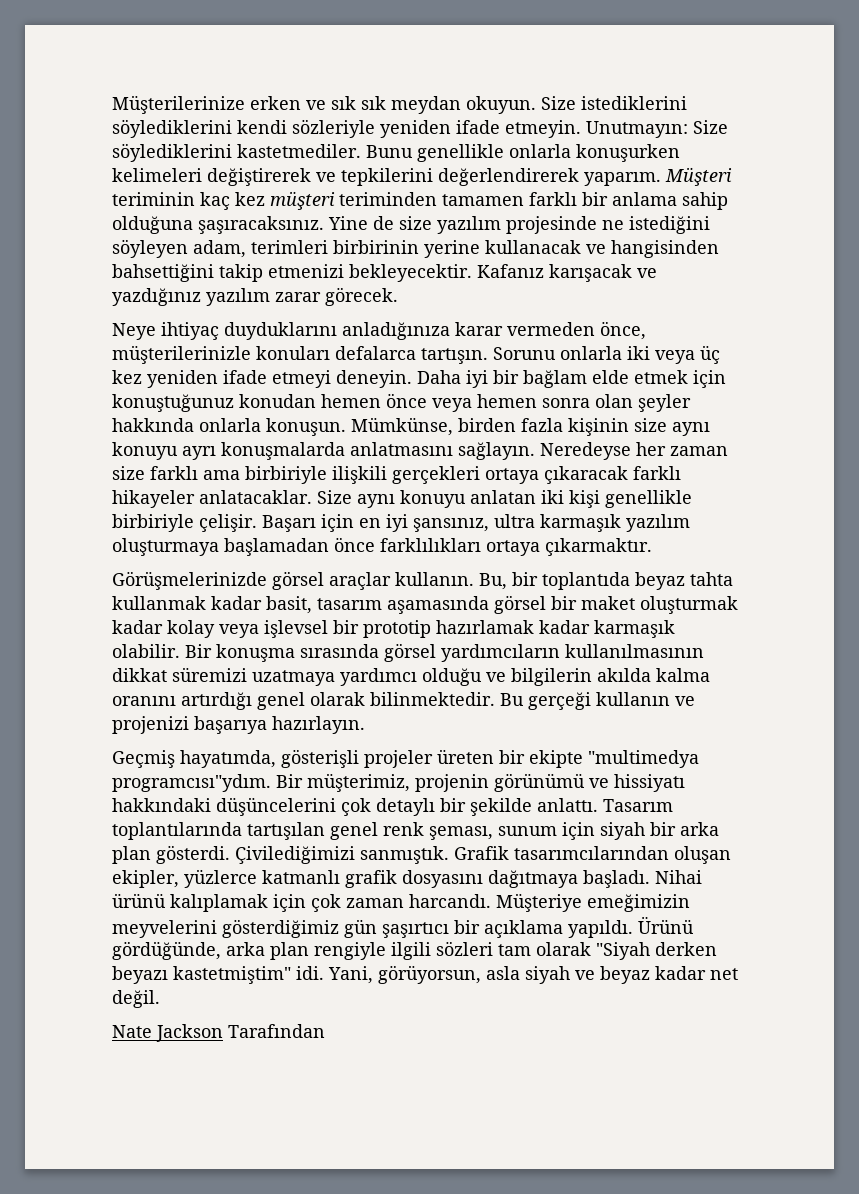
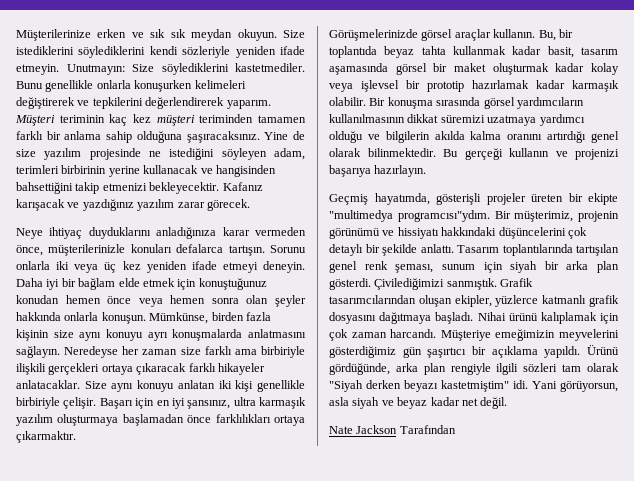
[328,966,373,984] Yani, -> [532,381,557,389] Yani

